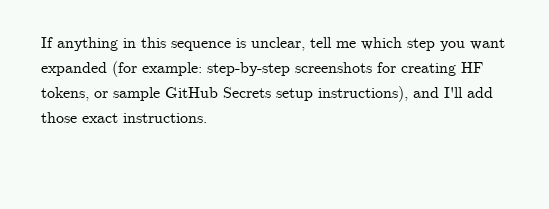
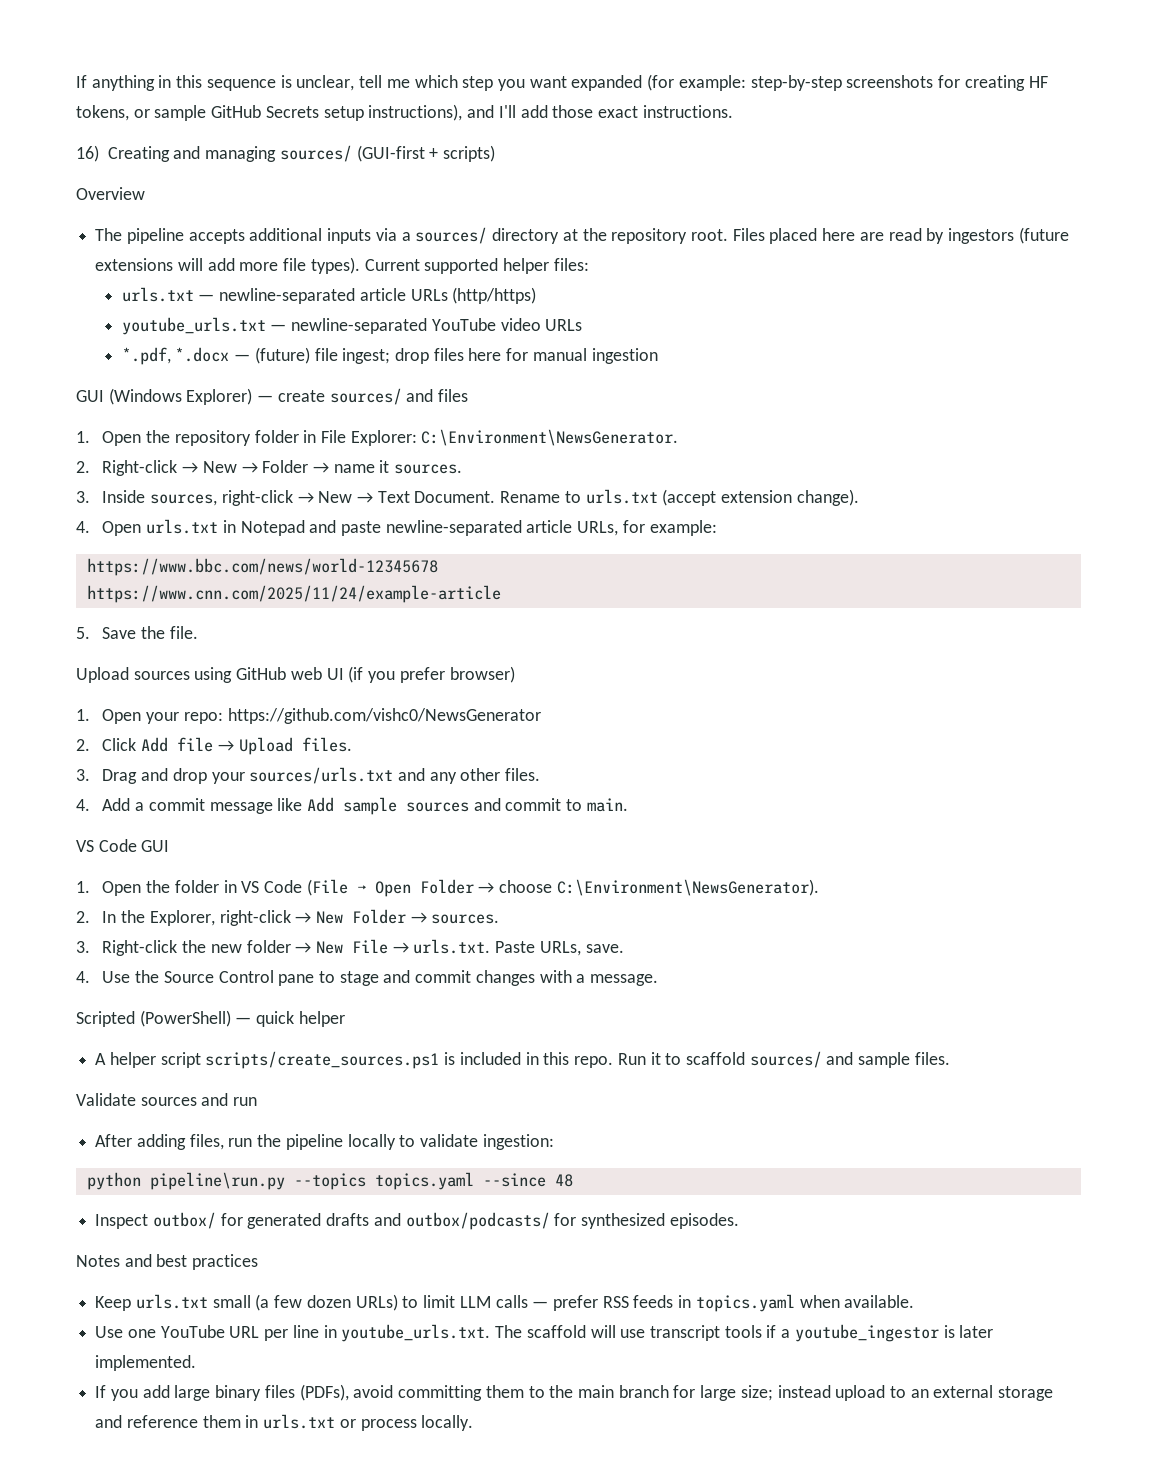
(207, 118) none -> [76,145,496,162] [76,187,145,200] [95,227,1069,244] [95,257,589,274] [121,287,537,304] [121,317,583,335] [121,347,658,365] [76,388,469,405] [76,429,679,446] [76,460,463,476] [76,489,859,506] [76,519,717,536] [86,558,438,576] [86,585,501,603] [76,626,198,639] [76,666,515,683] [76,708,541,724] [76,737,352,755] [76,767,541,784] [76,797,628,815] [76,839,170,852] [76,879,819,897] [76,909,500,926] [76,939,624,956] [76,970,659,986] [76,1010,345,1027] [95,1051,950,1069] [76,1093,258,1106] [95,1134,554,1150] [86,1172,573,1190] [95,1212,739,1230] [76,1254,259,1270] [95,1294,915,1312] [95,1324,994,1342] [95,1355,197,1371] [95,1384,1054,1401] [95,1414,474,1431] // 16) Creating and managing sources/ (GUI-first + scripts) // Overview // The pipeline accepts additional inputs via a sources/ directory at the repository root. Files placed here are read by ingestors (future extensions will add more file types). Current supported helper files: // urls.txt — newline-separated article URLs (http/https) // youtube_urls.txt — newline-separated YouTube video URLs // *.pdf, *.docx — (future) file ingest; drop files here for manual ingestion // GUI (Windows Explorer) — create sources/ and files // 1. Open the repository folder in File Explorer: C:\Environment\NewsGenerator. // 2. Right-click → New → Folder → name it sources. // 3. Inside sources, right-click → New → Text Document. Rename to urls.txt (accept extension change). // 4. Open urls.txt in Notepad and paste newline-separated article URLs, for example: // https://www.bbc.com/news/world-12345678 // https://www.cnn.com/2025/11/24/example-article // 5. Save the file. // Upload sources using GitHub web UI (if you prefer browser) // 1. Open your repo: https://github.com/vishc0/NewsGenerator // 2. Click Add file → Upload files. // 3. Drag and drop your sources/urls.txt and any other files. // 4. Add a commit message like Add sample sources and commit to main. // VS Code GUI // 1. Open the folder in VS Code (File → Open Folder → choose C:\Environment\NewsGenerator). // 2. In the Explorer, right-click → New Folder → sources. // 3. Right-click the new folder → New File → urls.txt. Paste URLs, save. // 4. Use the Source Control pane to stage and commit changes with a message. // Scripted (PowerShell) — quick helper // A helper script scripts/create_sources.ps1 is included in this repo. Run it to scaffold sources/ and sample files. // Validate sources and run // After adding files, run the pipeline locally to validate ingestion: // python pipeline\run.py --topics topics.yaml --since 48 // Inspect outbox/ for generated drafts and outbox/podcasts/ for synthesized episodes. // Notes and best practices // Keep urls.txt small (a few dozen URLs) to limit LLM calls — prefer RSS feeds in topics.yaml when available. // Use one YouTube URL per line in youtube_urls.txt. The scaffold will use transcript tools if a youtube_ingestor is later implemented. // If you add large binary files (PDFs), avoid committing them to the main branch for large size; instead upload to an external storage and reference them in urls.txt or process locally.

